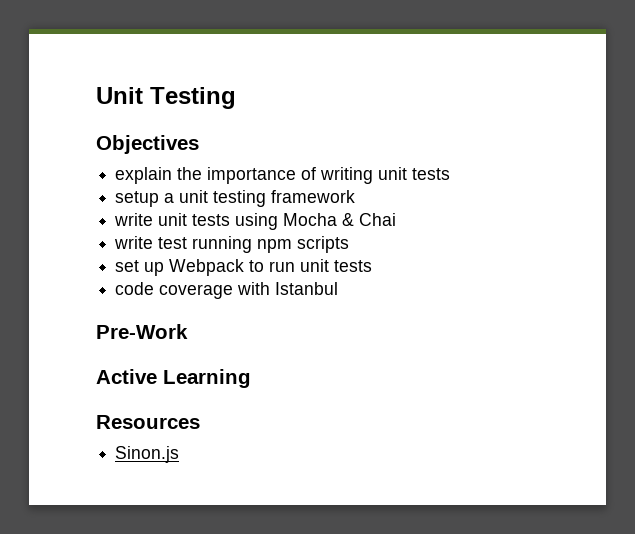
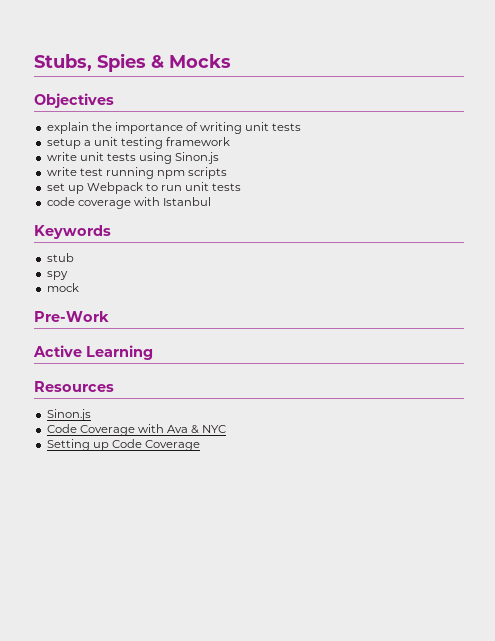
[96,87,236,109] Unit Testing -> [34,53,231,72] Stubs, Spies & Mocks
[283,213,397,226] Mocha & Chai -> [175,152,220,164] Sinon.js
(339, 288) none -> [34,225,111,239] [46,253,74,262] [46,271,68,280] [46,283,79,292] // Keywords // stub // spy // mock
(180, 454) none -> [46,424,227,436] [46,439,200,451] // Code Coverage with Ava & NYC // Setting up Code Coverage

